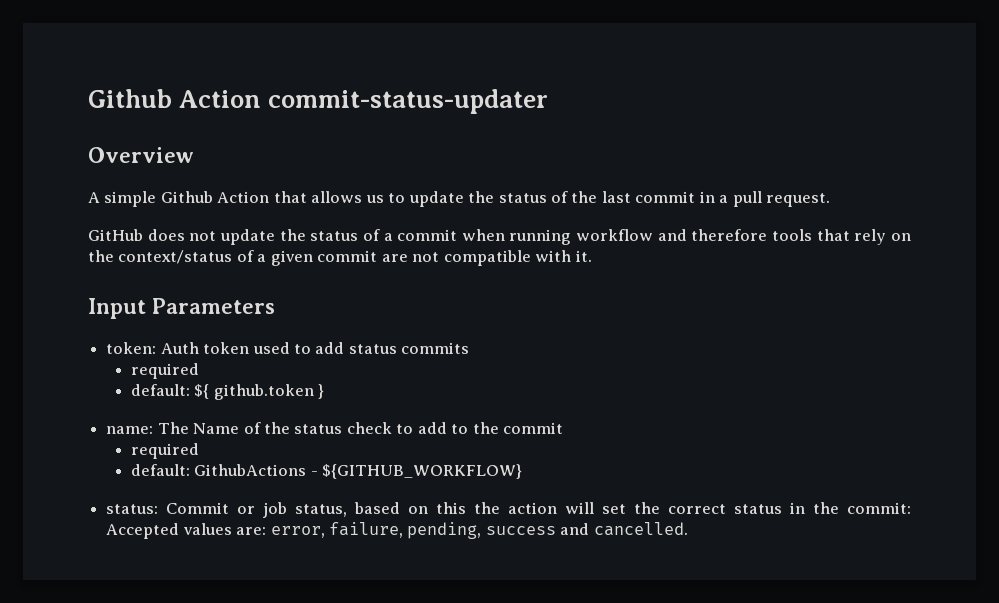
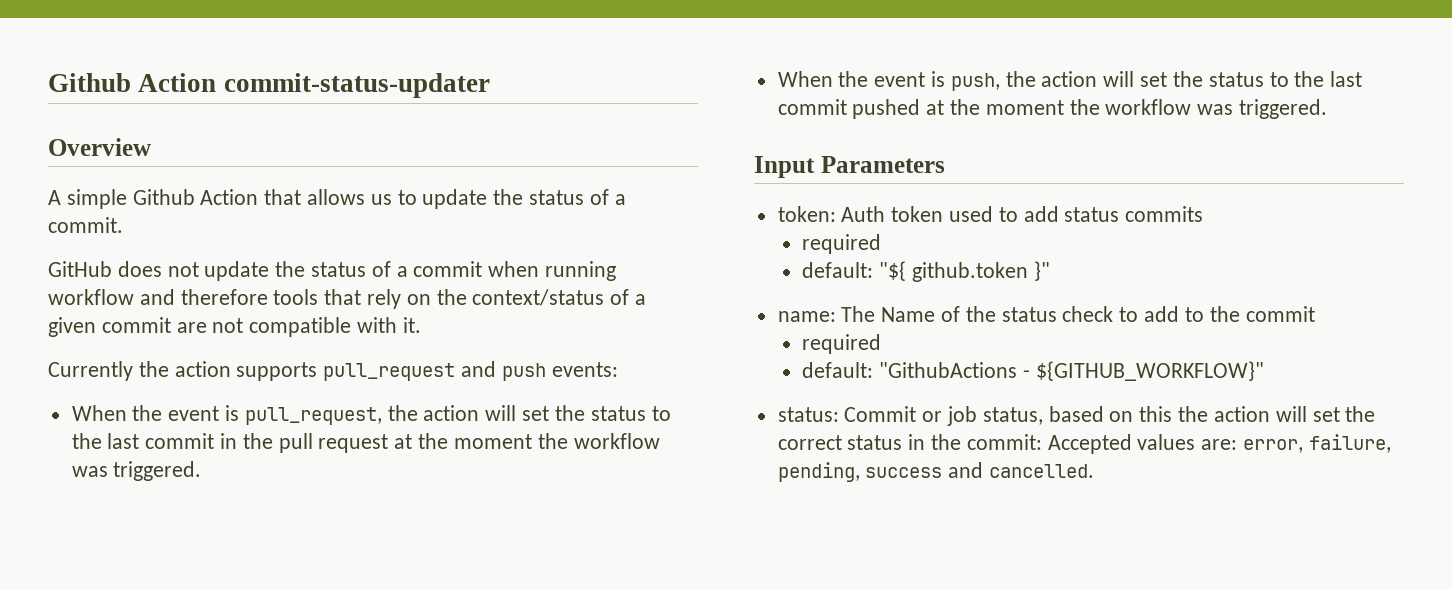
[571,191,831,207] the last commit in a pull request. -> [614,194,626,205] [48,217,123,233] a commit.
(592, 256) none -> [48,361,618,381] [71,405,671,425] [71,433,660,453] [71,461,202,481] [777,71,1363,91] [777,99,1328,119] // Currently the action supports pull_request and push events: // When the event is pull_request, the action will set the status to the last commit in the pull request at the moment the workflow was triggered. // When the event is push, the action will set the status to the last commit pushed at the moment the workflow was triggered.
[194,384,325,400] ${ github.token } -> [879,261,1050,282] "${ github.token }"
[194,464,523,479] GithubActions - ${GITHUB_WORKFLOW} -> [879,361,1264,381] "GithubActions - ${GITHUB_WORKFLOW}"

